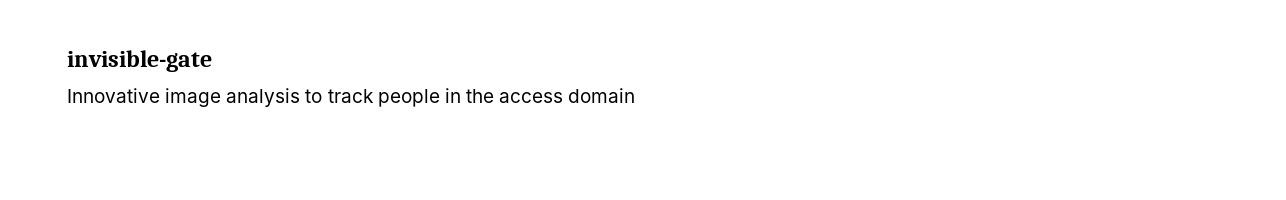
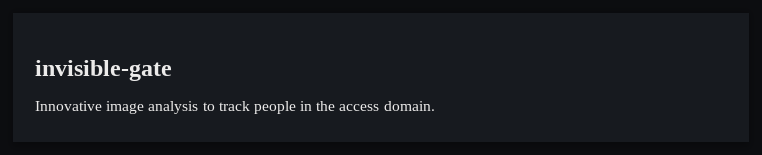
[568,88,636,103] domain -> [383,101,435,111] domain.

